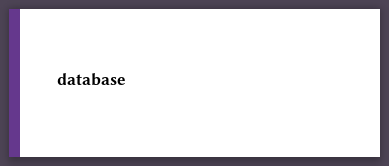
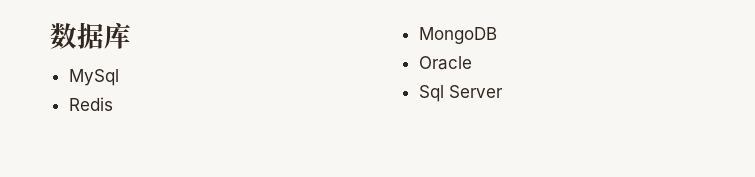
[57,73,126,86] database -> [50,22,131,49] [68,69,119,86] [68,97,113,111] [418,27,497,44] [418,56,472,70] [418,85,503,102] 数据库 // MySql // Redis // MongoDB // Oracle // Sql Server

